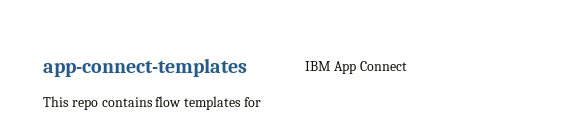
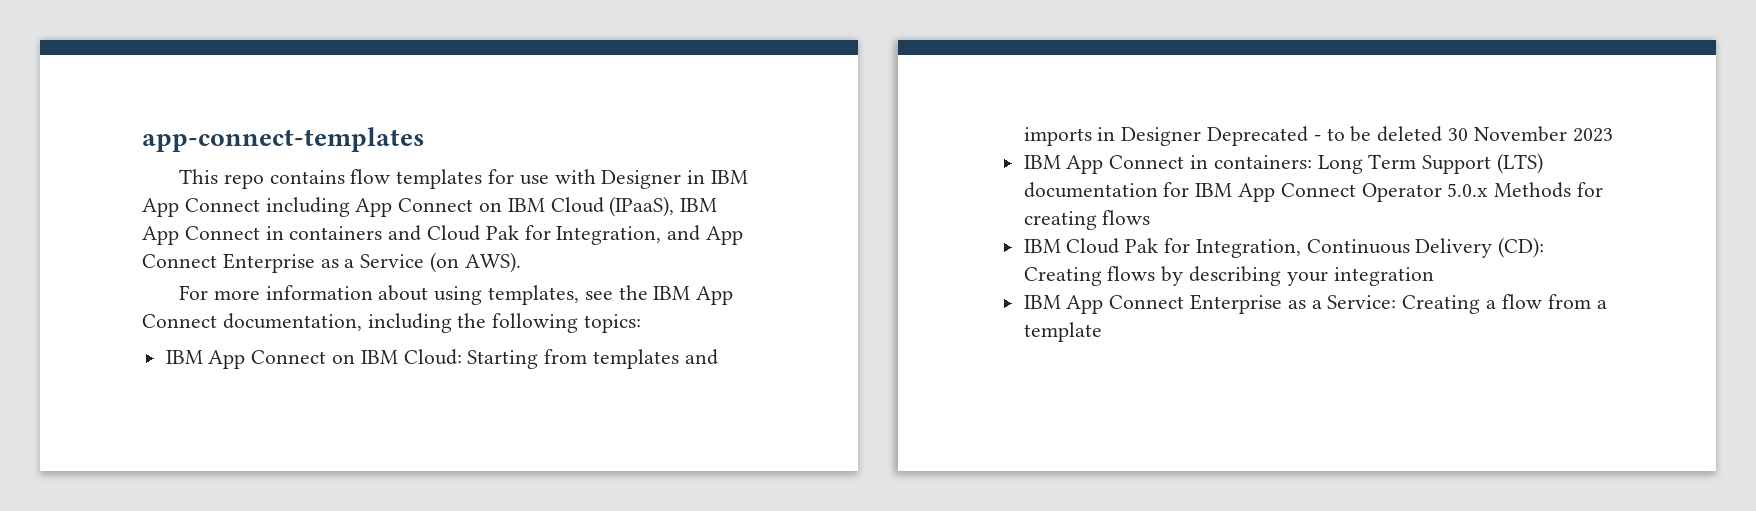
[305,61,407,74] IBM App Connect -> [519,169,748,189] [142,196,718,217] [142,225,744,245] [142,252,521,273] [178,285,734,305] [142,313,642,333] [165,349,718,369] [1023,126,1613,146] [1023,153,1544,174] [1023,182,1604,202] [1023,210,1151,230] [1023,237,1545,258] [1023,266,1434,286] [1023,294,1607,314] [1023,322,1102,342] use with Designer in IBM App Connect including App Connect on IBM Cloud (IPaaS), IBM App Connect in containers and Cloud Pak for Integration, and App Connect Enterprise as a Service (on AWS). // For more information about using templates, see the IBM App Connect documentation, including the following topics: // IBM App Connect on IBM Cloud: Starting from templates and imports in Designer Deprecated - to be deleted 30 November 2023 // IBM App Connect in containers: Long Term Support (LTS) documentation for IBM App Connect Operator 5.0.x Methods for creating flows // IBM Cloud Pak for Integration, Continuous Delivery (CD): Creating flows by describing your integration // IBM App Connect Enterprise as a Service: Creating a flow from a template

